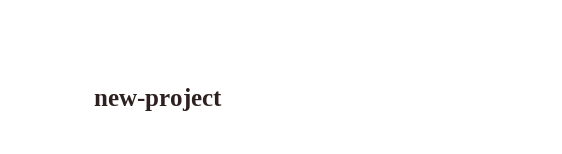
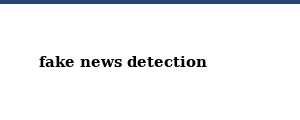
[94,88,222,111] new-project -> [39,56,207,67] fake news detection

